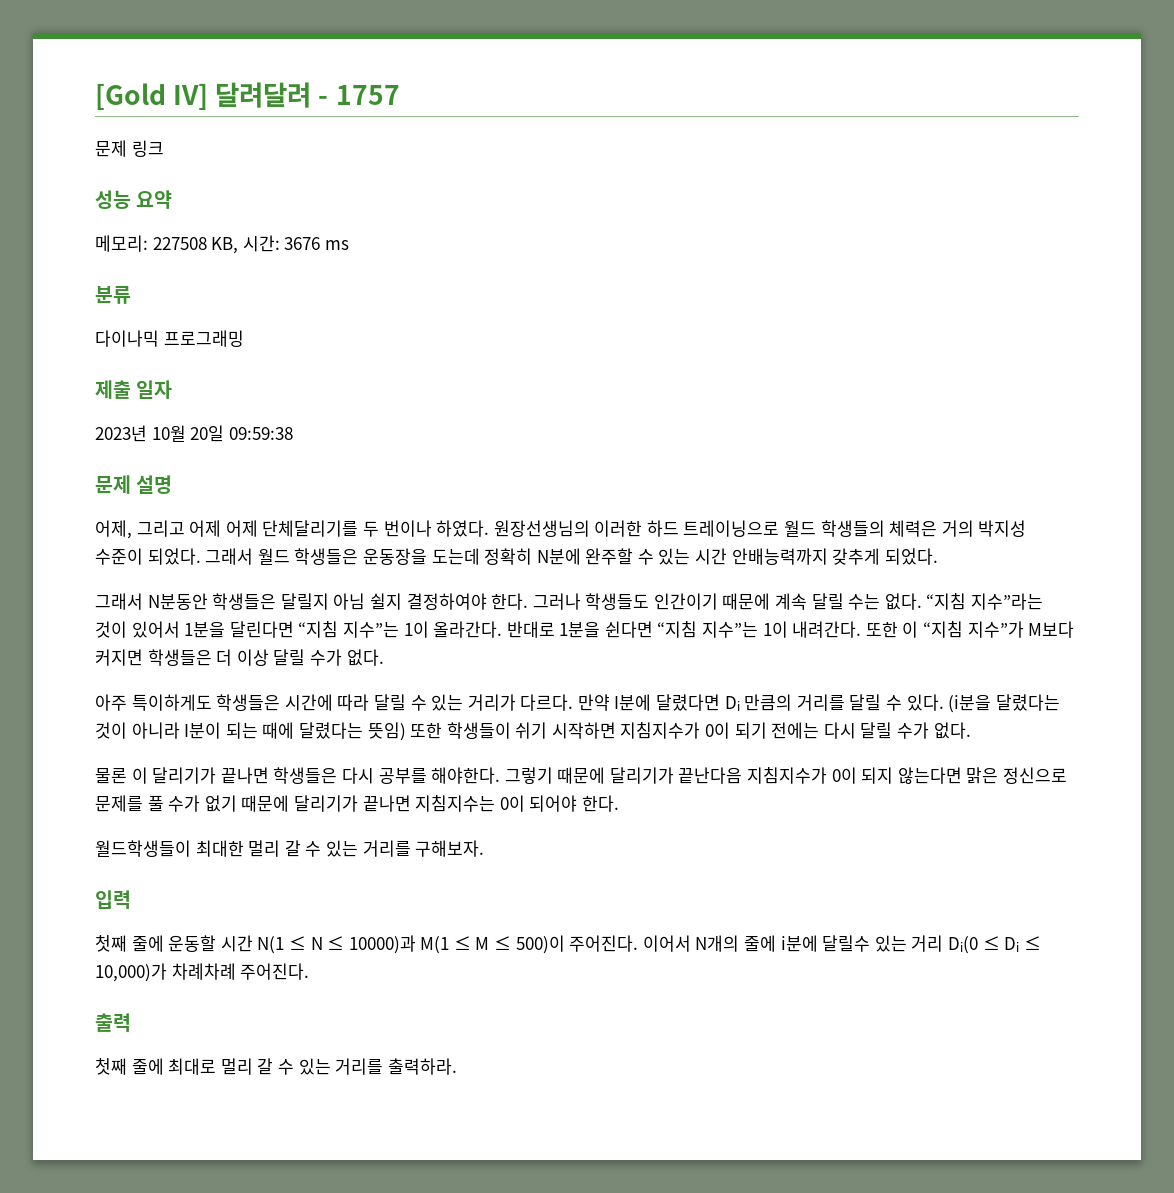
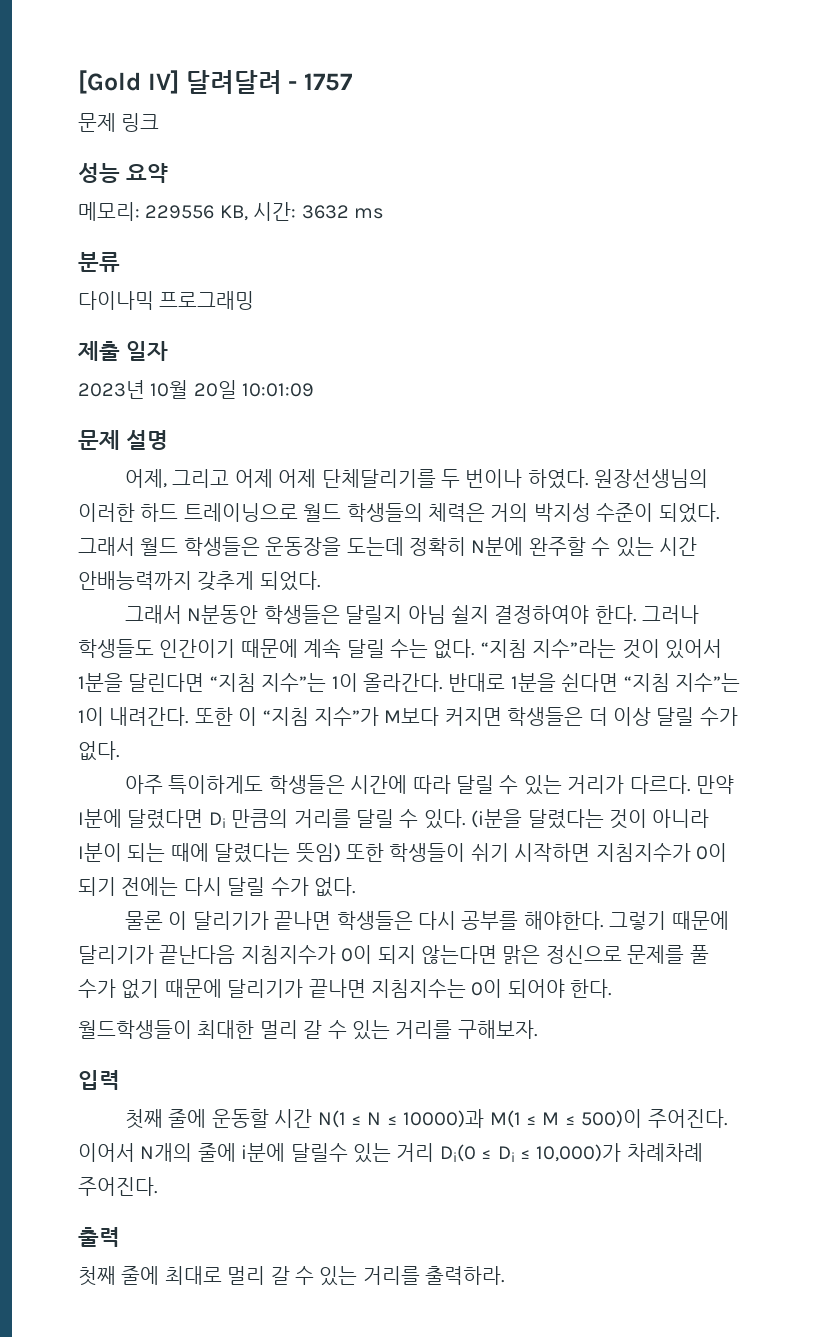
[152,237,207,250] 227508 -> [145,205,215,219] 229556
[284,237,321,250] 3676 -> [301,205,349,219] 3632
[228,427,293,440] 09:59:38 -> [242,383,315,397] 10:01:09

